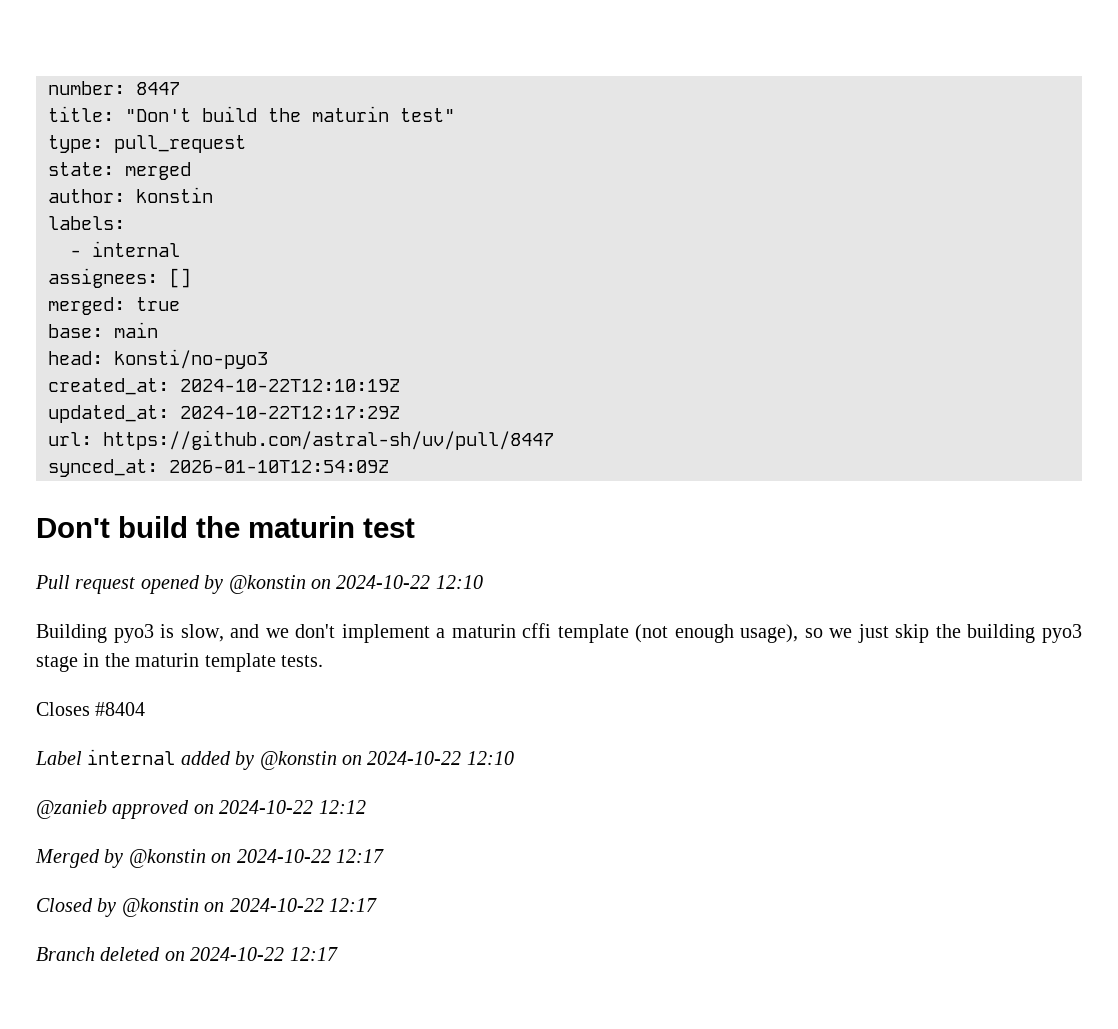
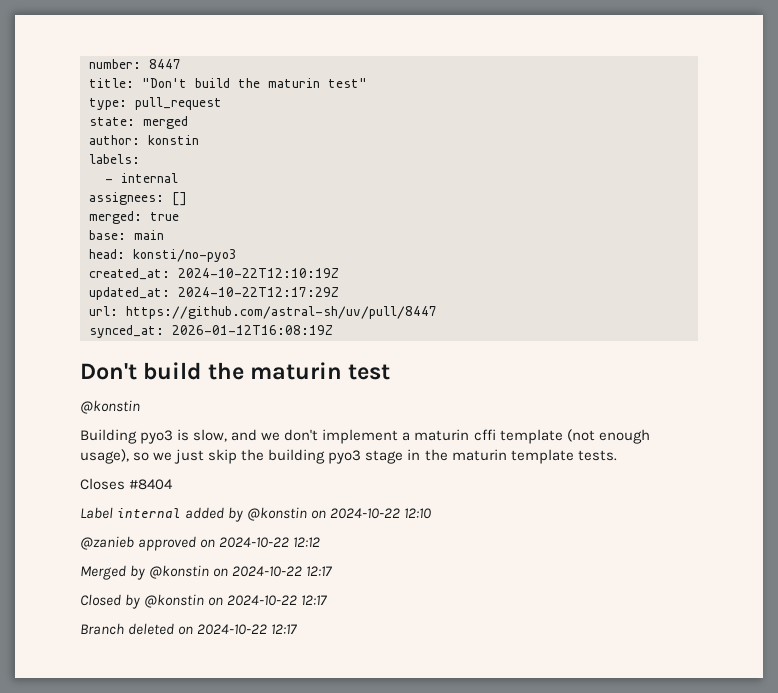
[169,460,389,473] 2026-01-10T12:54:09Z -> [172,325,333,335] 2026-01-12T16:08:19Z
[35,575,483,594] Pull request opened by @konstin on 2024-10-22 12:10 -> [80,400,140,414] @konstin

